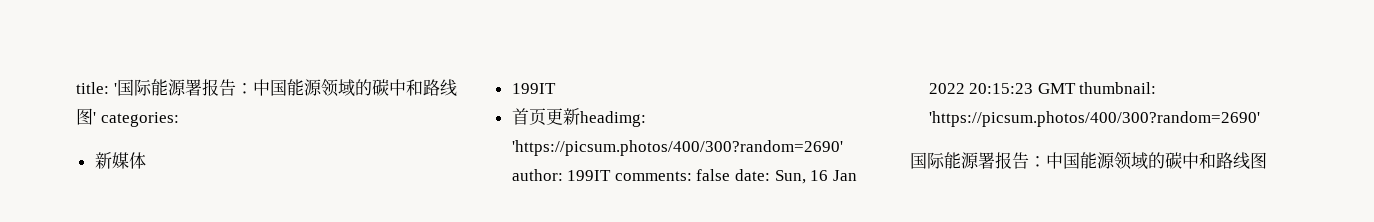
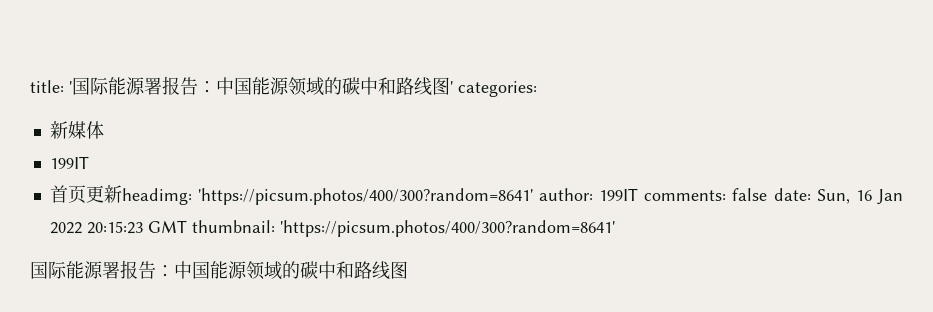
[511,140,843,156] 'https://picsum.photos/400/300?random=2690' -> [197,188,533,205] 'https://picsum.photos/400/300?random=8641'
[928,111,1260,127] 'https://picsum.photos/400/300?random=2690' -> [279,220,615,237] 'https://picsum.photos/400/300?random=8641'

